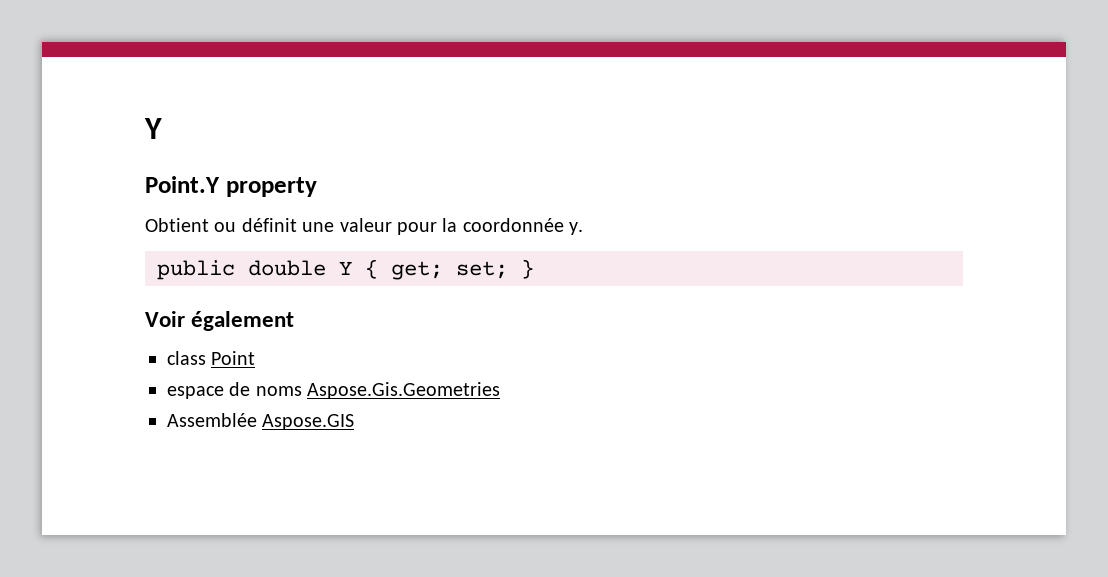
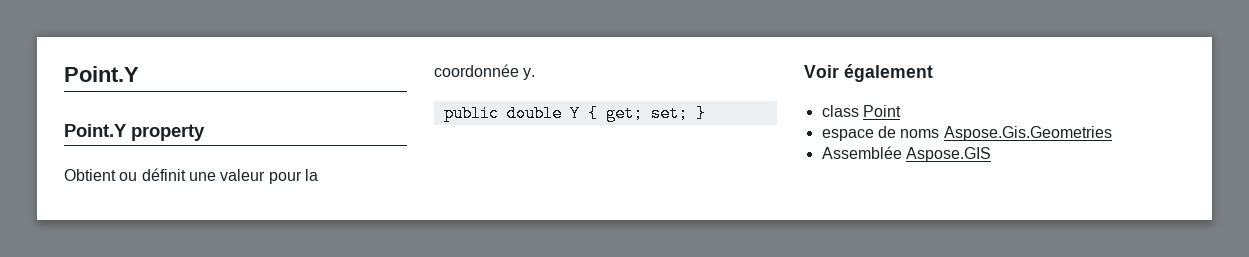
[144,118,162,139] Y -> [64,66,139,82] Point.Y

